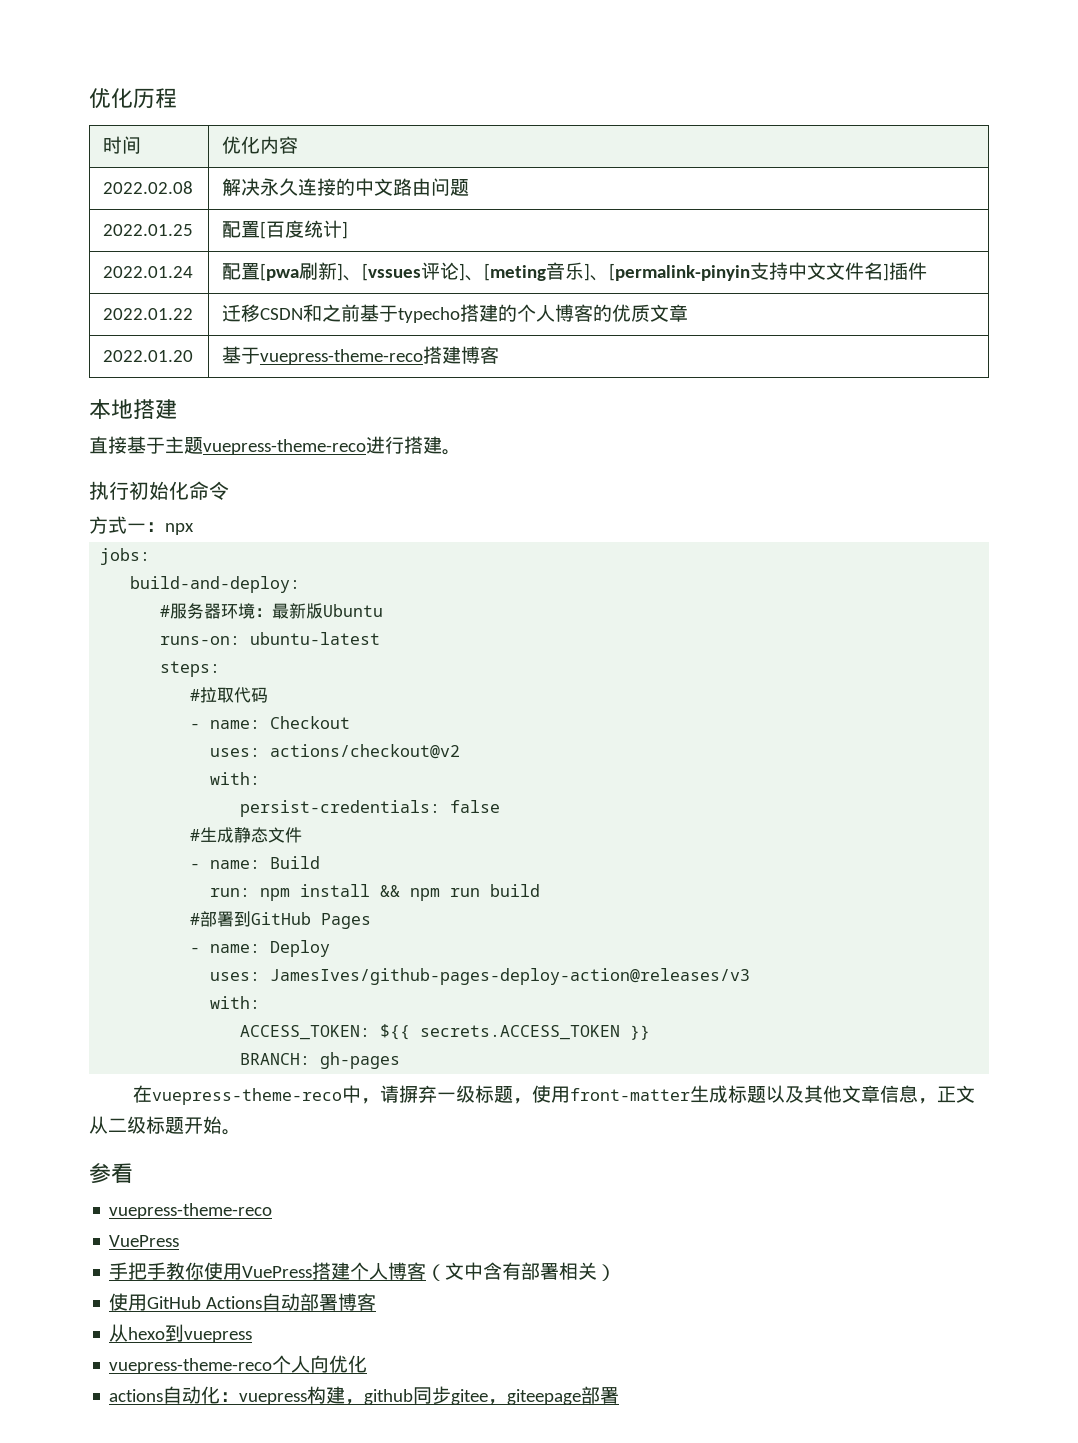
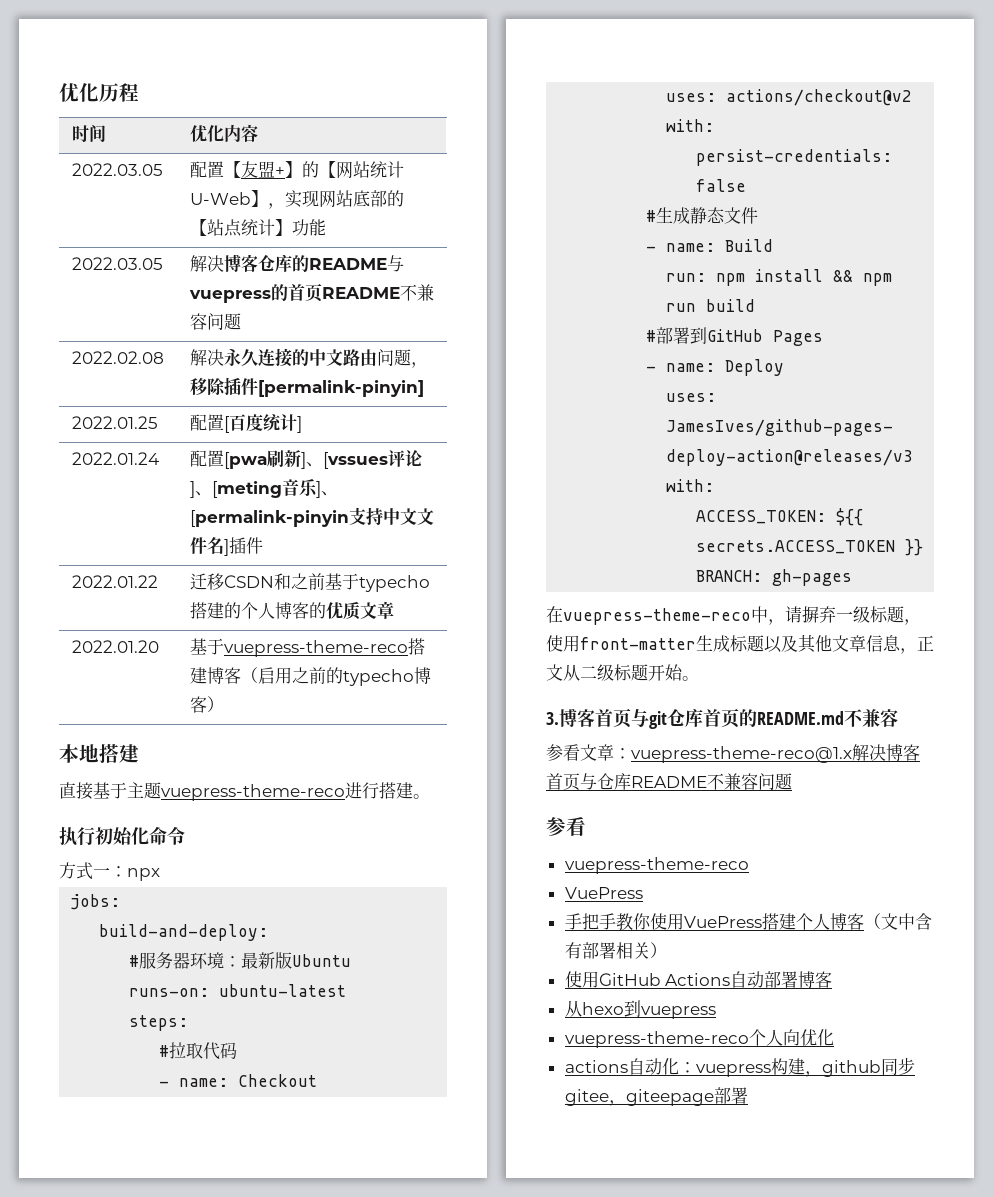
(299, 145) none -> [71,163,163,176] [189,161,404,179] [189,190,404,209] [189,219,326,237] [71,257,163,270] [189,254,404,272] [188,283,434,303] [189,313,241,330] // 2022.03.05 | 配置【友盟+】的【网站统计U-Web】，实现网站底部的【站点统计】功能 // 2022.03.05 | 解决博客仓库的README与vuepress的首页README不兼容问题
(470, 187) none -> [410,362,428,368] [189,377,424,397] ，移除插件[permalink-pinyin]
(500, 355) none -> [240,667,431,686] [189,696,224,713] （启用之前的typecho博客）
(241, 1132) none -> [546,708,898,729] [546,744,920,763] [546,773,792,791] // 3.博客首页与git仓库首页的README.md不兼容 // 参看文章：vuepress-theme-reco@1.x解决博客首页与仓库README不兼容问题

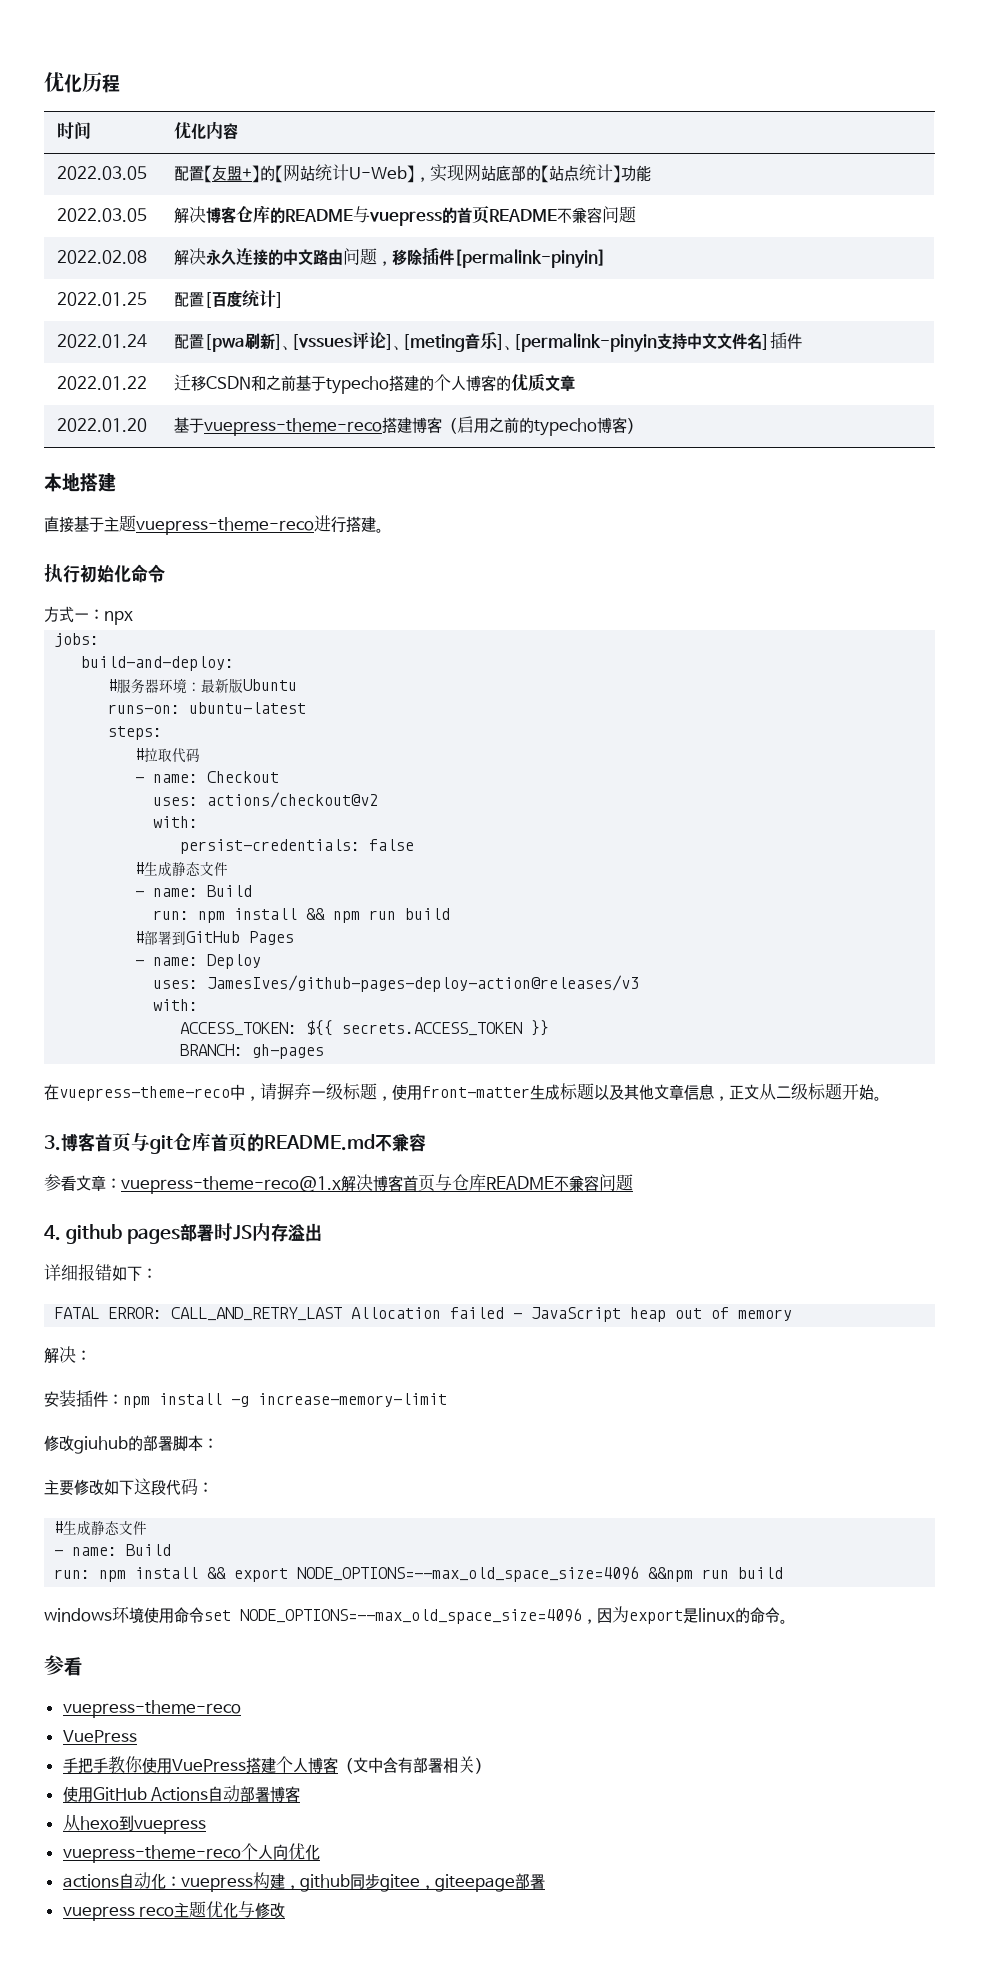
(792, 781) none -> [44,1223,322,1244] [44,1264,157,1281] [54,1307,793,1322] [44,1346,91,1364] [44,1390,447,1408] [44,1435,218,1454] [44,1478,213,1496] [54,1520,148,1536] [54,1544,172,1556] [54,1566,784,1582] [44,1606,788,1624] // 4. github pages部署时JS内存溢出 // 详细报错如下： // FATAL ERROR: CALL_AND_RETRY_LAST Allocation failed - JavaScript heap out of memory // 解决： // 安装插件：npm install -g increase-memory-limit // 修改giuhub的部署脚本： // 主要修改如下这段代码： // #生成静态文件 // - name: Build // run: npm install && export NODE_OPTIONS=--max_old_space_size=4096 &&npm run build // windows环境使用命令set NODE_OPTIONS=--max_old_space_size=4096，因为export是linux的命令。
(748, 1095) none -> [62,1901,286,1921] // vuepress reco主题优化与修改

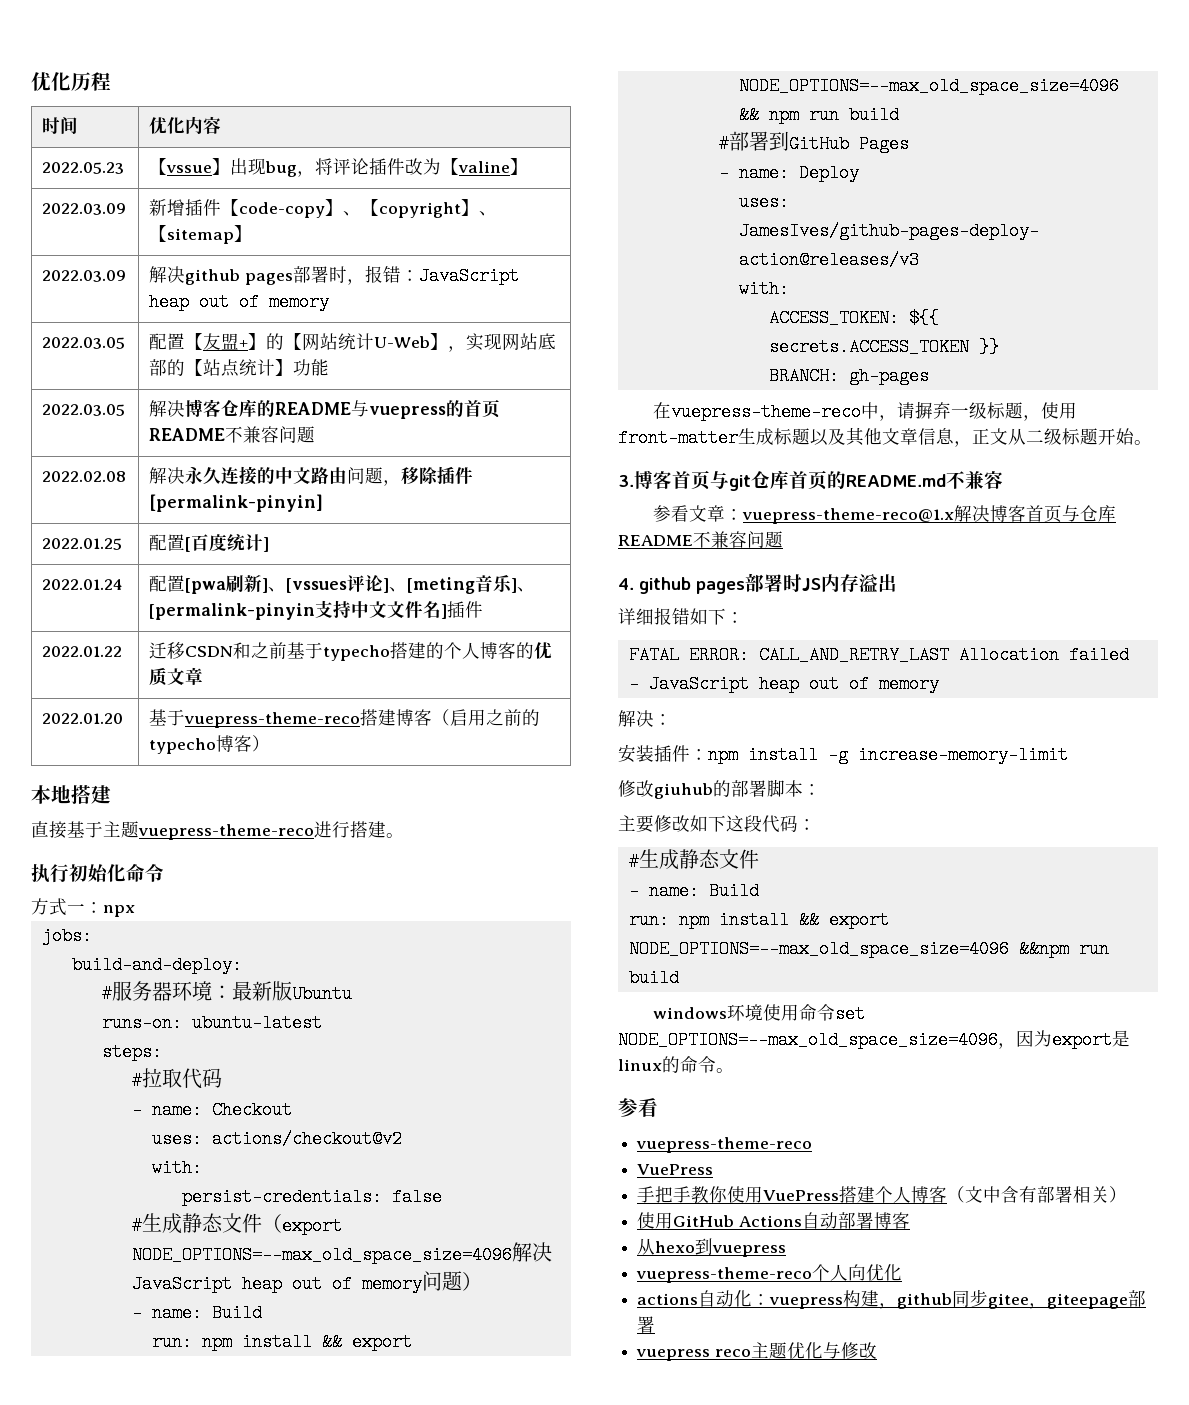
(239, 131) none -> [42,162,125,174] [149,158,529,177] [42,203,127,215] [149,199,498,218] [149,225,253,244] [42,270,127,282] [149,265,519,285] [149,293,330,311] // 2022.05.23 | 【vssue】出现bug，将评论插件改为【valine】 // 2022.03.09 | 新增插件【code-copy】、【copyright】、【sitemap】 // 2022.03.09 | 解决github pages部署时，报错：JavaScript heap out of memory
[135,885,253,897] [153,908,326,923] // - name: Build // run: npm install && -> [261,1214,342,1235] [131,1242,552,1264] [131,1271,482,1293] [131,1304,262,1322] [151,1333,412,1351] [738,77,1119,95] [738,106,759,124] （export NODE_OPTIONS=--max_old_space_size=4096解决JavaScript heap out of memory问题） // - name: Build // run: npm install && export NODE_OPTIONS=--max_old_space_size=4096 &&

